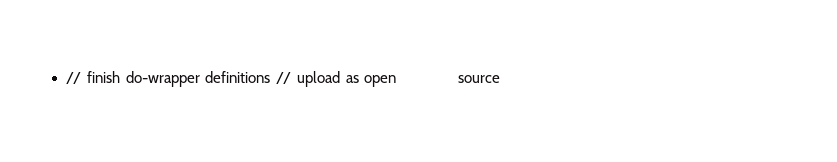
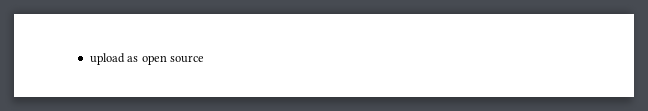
[65,71,292,87] // finish do-wrapper definitions // -> (89, 59) none

